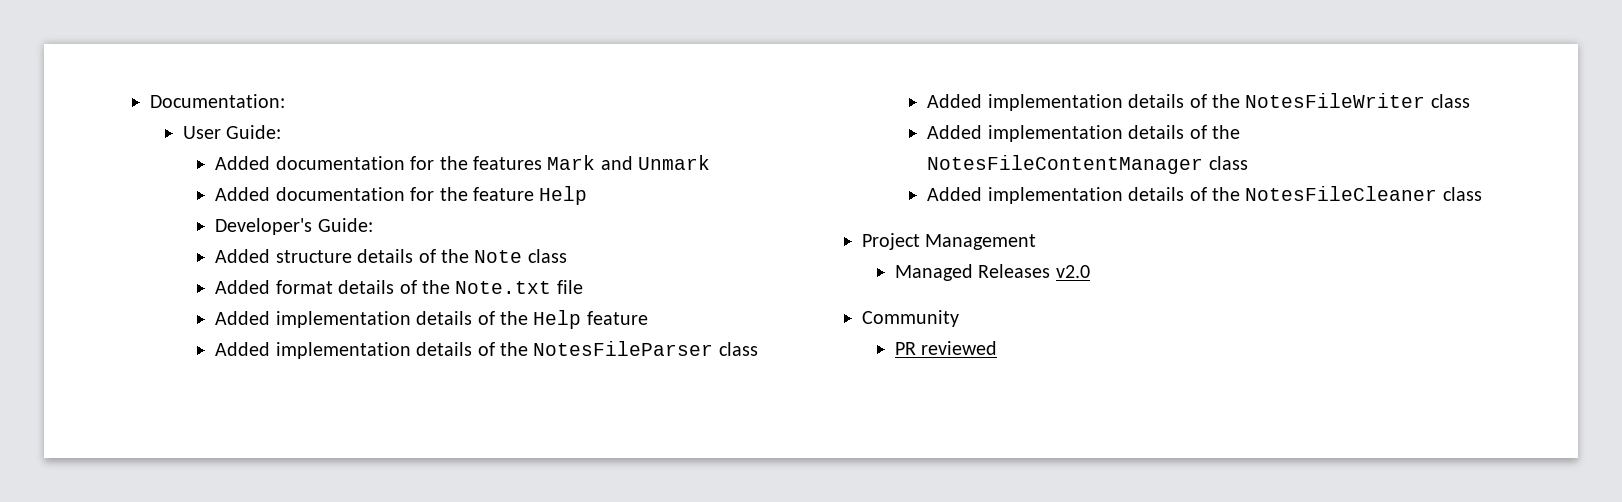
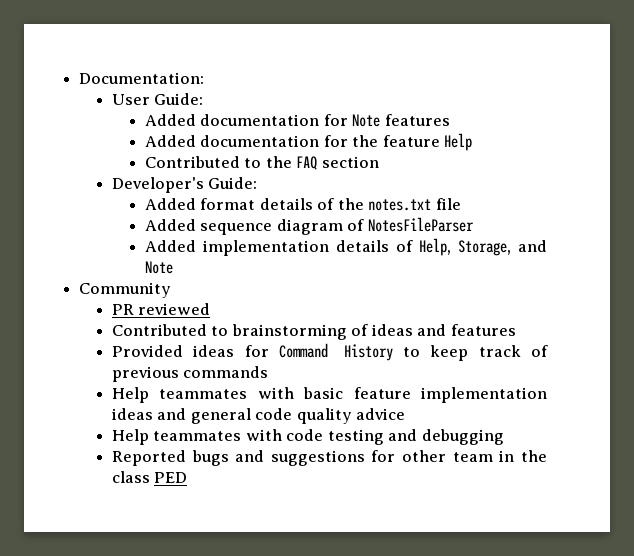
[439,155,711,170] the features Mark and Unmark -> [352,114,450,127] Note features
[215,218,373,235] [215,249,567,263] Developer's Guide: // Added structure details of the Note class -> [144,156,379,170] [111,177,258,193] Contributed to the FAQ section // Developer's Guide:
[455,281,552,294] Note.txt -> [368,199,432,211] notes.txt
[215,310,648,329] [215,341,758,359] [927,93,1470,111] [927,125,1241,142] [927,155,1248,174] [927,186,1482,204] [862,233,1037,250] [894,264,1090,281] [862,310,959,327] [894,341,998,355] // Added implementation details of the Help feature // Added implementation details of the NotesFileParser class // Added implementation details of the NotesFileWriter class // Added implementation details of the NotesFileContentManager class // Added implementation details of the NotesFileCleaner class // Project Management // Managed Releases v2.0 // Community // PR reviewed -> [144,217,474,235] [144,238,547,256] [144,261,173,274] [79,282,172,298] [111,303,211,315] [111,324,516,340] [111,343,548,361] [111,366,269,382] [111,387,547,403] [111,408,406,424] [111,429,504,445] [111,450,548,466] [111,471,188,483] // Added sequence diagram of NotesFileParser // Added implementation details of Help, Storage, and Note // Community // PR reviewed // Contributed to brainstorming of ideas and features // Provided ideas for Command History to keep track of previous commands // Help teammates with basic feature implementation ideas and general code quality advice // Help teammates with code testing and debugging // Reported bugs and suggestions for other team in the class PED

